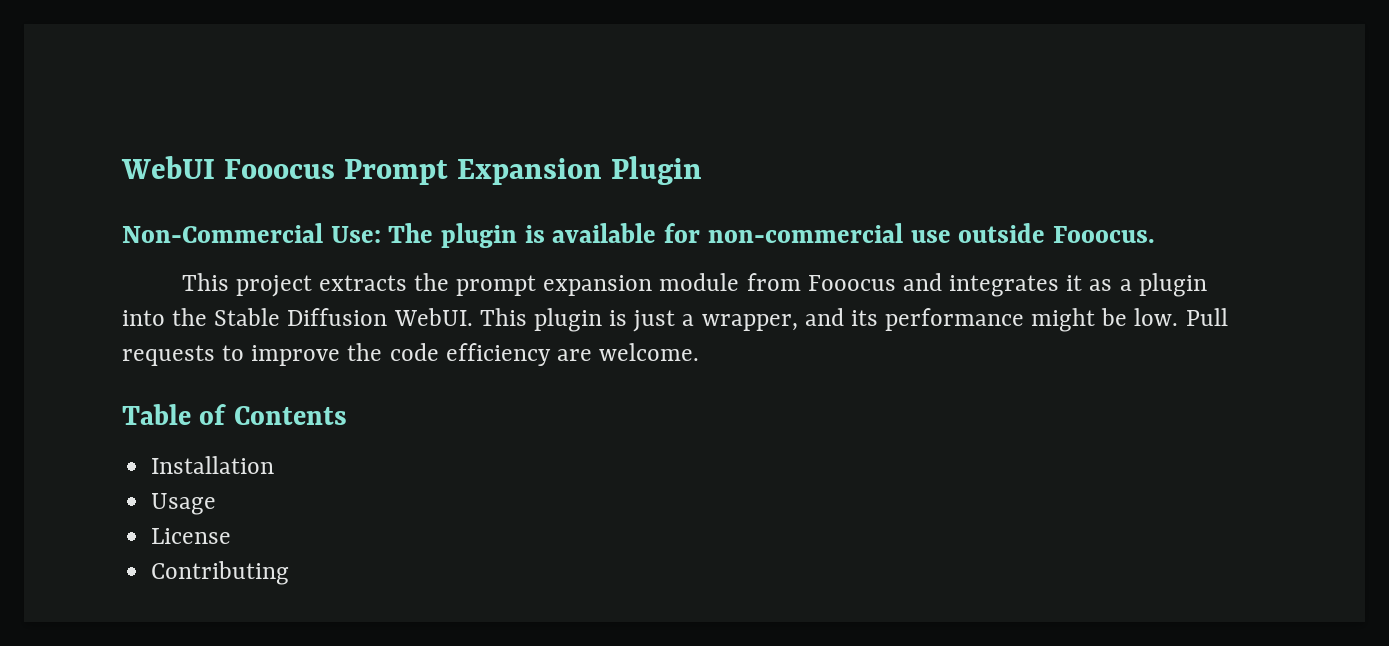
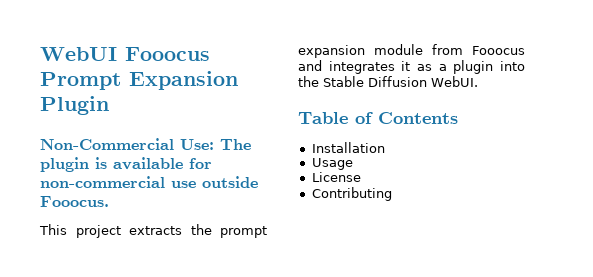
[479,308,1228,332] [122,343,700,366] This plugin is just a wrapper, and its performance might be low. Pull requests to improve the code efficiency are welcome. -> (478, 81) none

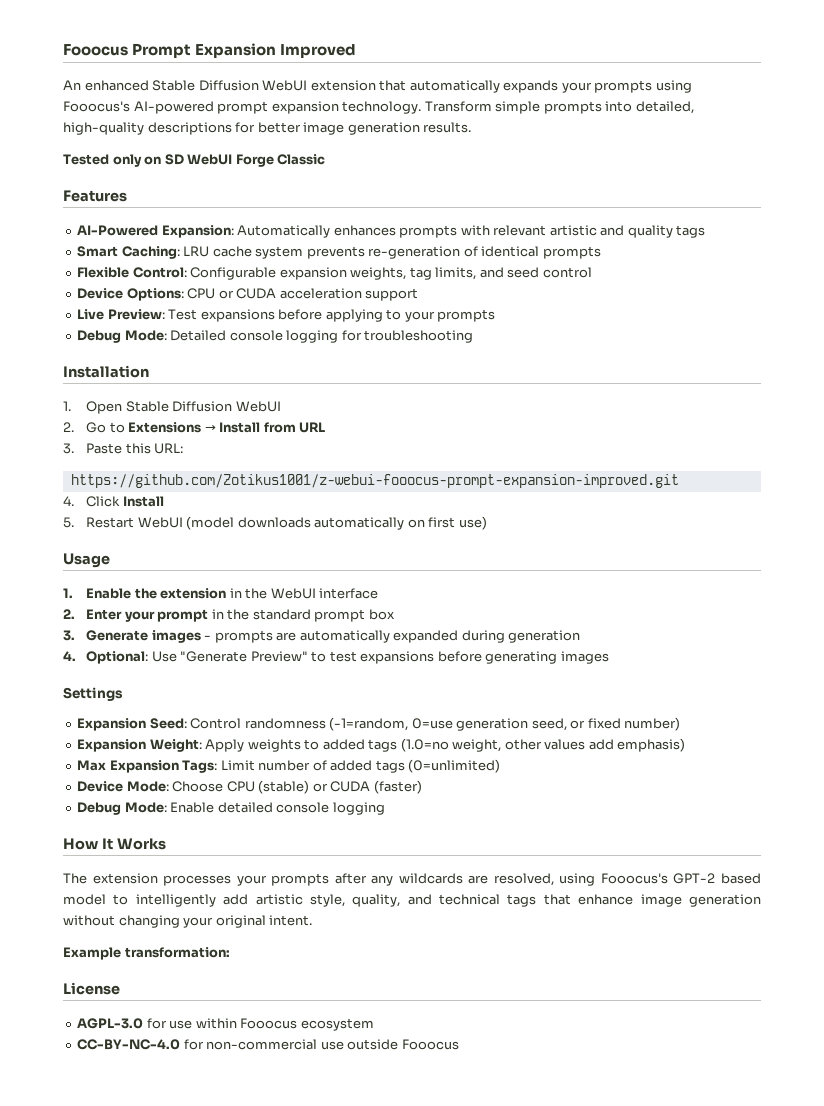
[40,47,117,61] WebUI -> (63, 50) none
[40,96,109,115] [40,138,251,150] [40,157,212,172] [40,176,258,188] [40,196,109,207] [39,224,267,238] [298,44,525,58] [298,60,525,74] [298,76,478,87] [298,112,458,124] [311,142,385,153] [311,158,353,170] [311,172,361,182] [311,187,392,201] Plugin // Non-Commercial Use: The plugin is available for non-commercial use outside Fooocus. // This project extracts the prompt expansion module from Fooocus and integrates it as a plugin into the Stable Diffusion WebUI. // Table of Contents // Installation // Usage // License // Contributing -> [280,44,357,58] [63,80,692,93] [63,101,694,114] [63,122,472,135] [63,154,326,167] [63,190,127,202] [77,225,706,238] [77,246,601,259] [77,267,592,280] [77,288,419,301] [77,309,496,322] [77,330,474,343] [63,365,149,378] [63,401,281,414] [63,422,326,433] [63,443,184,454] [70,474,679,488] [63,496,164,507] [63,516,487,530] [63,553,110,568] [63,588,379,599] [63,609,395,622] [63,630,581,643] [63,651,609,664] [63,687,123,701] [77,717,681,731] [77,738,686,752] [77,759,501,773] [77,780,422,794] [77,802,385,815] [63,838,166,850] [63,873,762,886] [63,894,761,907] [63,915,313,928] [63,947,230,960] [63,982,120,995] [77,1018,374,1031] [77,1039,459,1050] Improved // An enhanced Stable Diffusion WebUI extension that automatically expands your prompts using Fooocus's AI-powered prompt expansion technology. Transform simple prompts into detailed, high-quality descriptions for better image generation results. // Tested only on SD WebUI Forge Classic // Features // AI-Powered Expansion: Automatically enhances prompts with relevant artistic and quality tags // Smart Caching: LRU cache system prevents re-generation of identical prompts // Flexible Control: Configurable expansion weights, tag limits, and seed control // Device Options: CPU or CUDA acceleration support // Live Preview: Test expansions before applying to your prompts // Debug Mode: Detailed console logging for troubleshooting // Installation // 1. Open Stable Diffusion WebUI // 2. Go to Extensions → Install from URL // 3. Paste this URL: // https://github.com/Zotikus1001/z-webui-fooocus-prompt-expansion-improved.git // 4. Click Install // 5. Restart WebUI (model downloads automatically on first use) // Usage // 1. Enable the extension in the WebUI interface // 2. Enter your prompt in the standard prompt box // 3. Generate images - prompts are automatically expanded during generation // 4. Optional: Use "Generate Preview" to test expansions before generating images // Settings // Expansion Seed: Control randomness (-1=random, 0=use generation seed, or fixed number) // Expansion Weight: Apply weights to added tags (1.0=no weight, other values add emphasis) // Max Expansion Tags: Limit number of added tags (0=unlimited) // Device Mode: Choose CPU (stable) or CUDA (faster) // Debug Mode: Enable detailed console logging // How It Works // The extension processes your prompts after any wildcards are resolved, using Fooocus's GPT-2 based model to intelligently add artistic style, quality, and technical tags that enhance image generation without changing your original intent. // Example transformation: // License // AGPL-3.0 for use within Fooocus ecosystem // CC-BY-NC-4.0 for non-commercial use outside Fooocus

